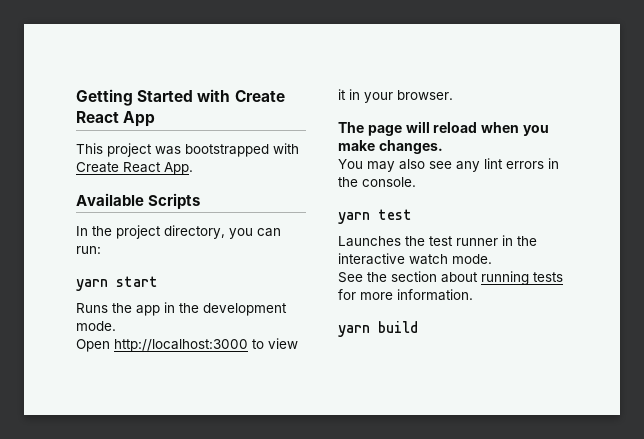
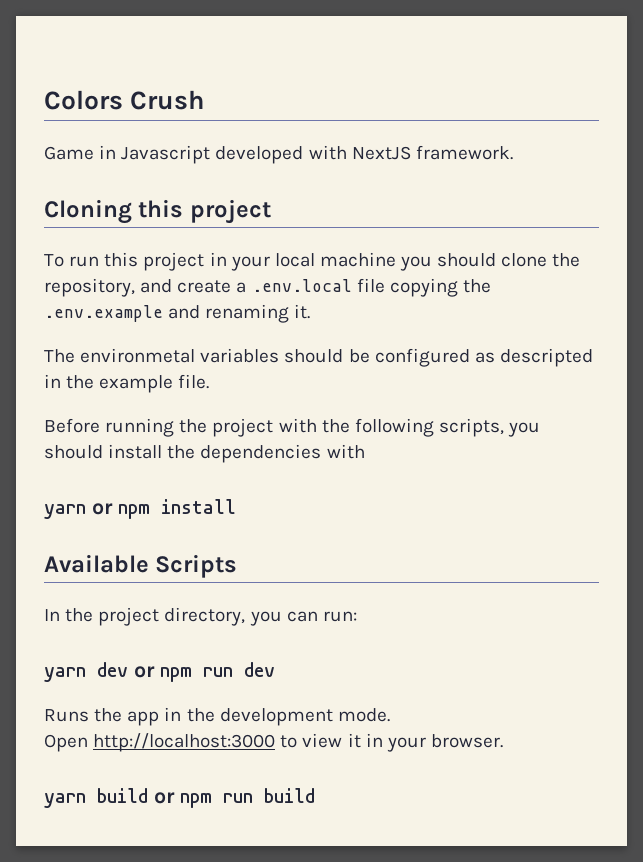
[76,89,285,106] [76,111,156,127] [76,143,299,157] [76,162,193,175] Getting Started with Create React App // This project was bootstrapped with Create React App. -> [44,90,206,110] [44,145,513,164] [44,199,271,224] [44,252,581,271] [44,278,491,297] [44,304,311,323] [44,348,593,367] [44,374,210,393] [44,418,541,437] [44,444,365,463] [44,499,236,519] Colors Crush // Game in Javascript developed with NextJS framework. // Cloning this project // To run this project in your local machine you should clone the repository, and create a .env.local file copying the .env.example and renaming it. // The environmetal variables should be configured as descripted in the example file. // Before running the project with the following scripts, you should install the dependencies with // yarn or npm install
[116,276,158,287] start -> [97,662,275,682] dev or npm run dev
[338,121,549,136] [338,140,443,154] [338,158,559,172] [338,177,416,187] [338,209,412,224] [338,235,537,247] [338,253,492,265] [338,271,563,285] [338,289,473,301] [338,325,370,337] The page will reload when you make changes. // You may also see any lint errors in the console. // yarn test // Launches the test runner in the interactive watch mode. // See the section about running tests for more information. // yarn -> [44,788,253,808] yarn build or npm run

